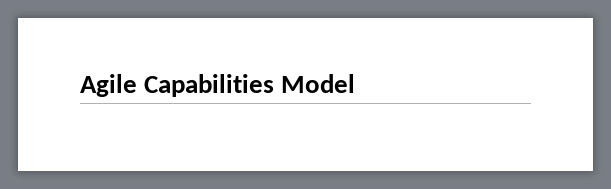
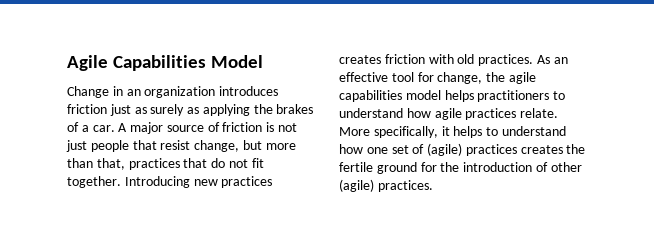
(356, 83) none -> [67,86,279,98] [67,104,314,116] [67,122,298,134] [66,140,296,152] [67,158,264,170] [67,176,273,188] [339,54,568,66] [339,72,536,84] [339,90,566,102] [339,108,559,120] [339,126,566,138] [339,143,586,156] [339,162,582,174] [339,179,433,192] // Change in an organization introduces friction just as surely as applying the brakes of a car. A major source of friction is not just people that resist change, but more than that, practices that do not fit together. Introducing new practices creates friction with old practices. As an effective tool for change, the agile capabilities model helps practitioners to understand how agile practices relate. More specifically, it helps to understand how one set of (agile) practices creates the fertile ground for the introduction of other (agile) practices.

